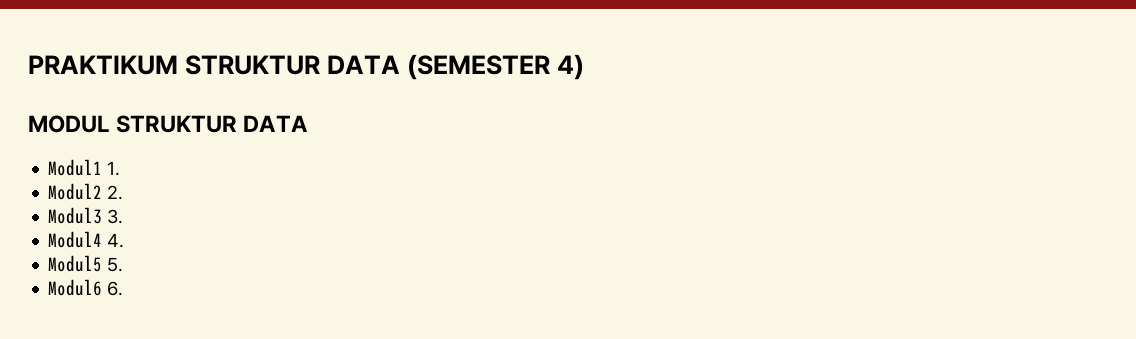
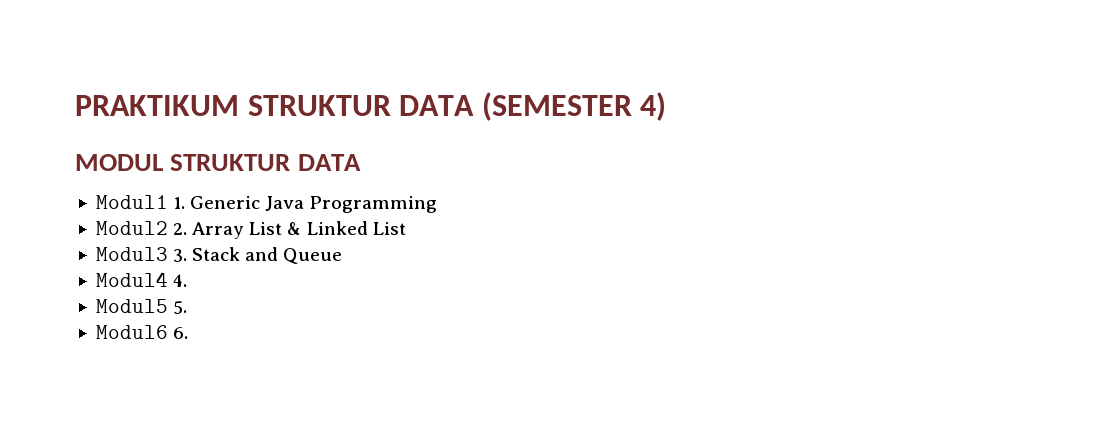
(121, 168) none -> [190,196,438,213] Generic Java Programming
(124, 192) none -> [192,221,406,239] Array List & Linked List
(124, 216) none -> [192,247,343,264] Stack and Queue

